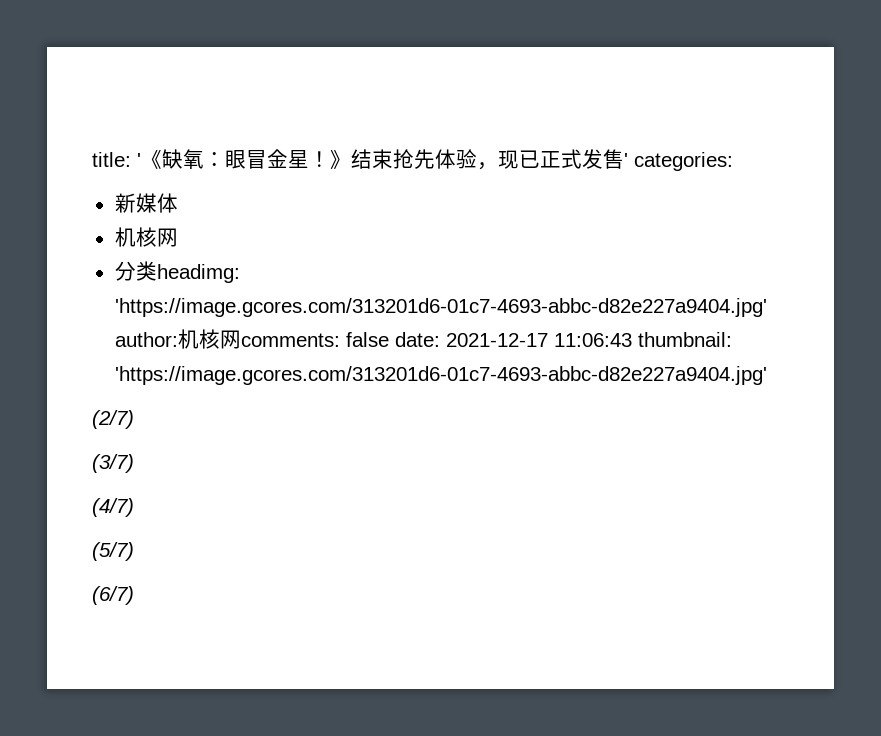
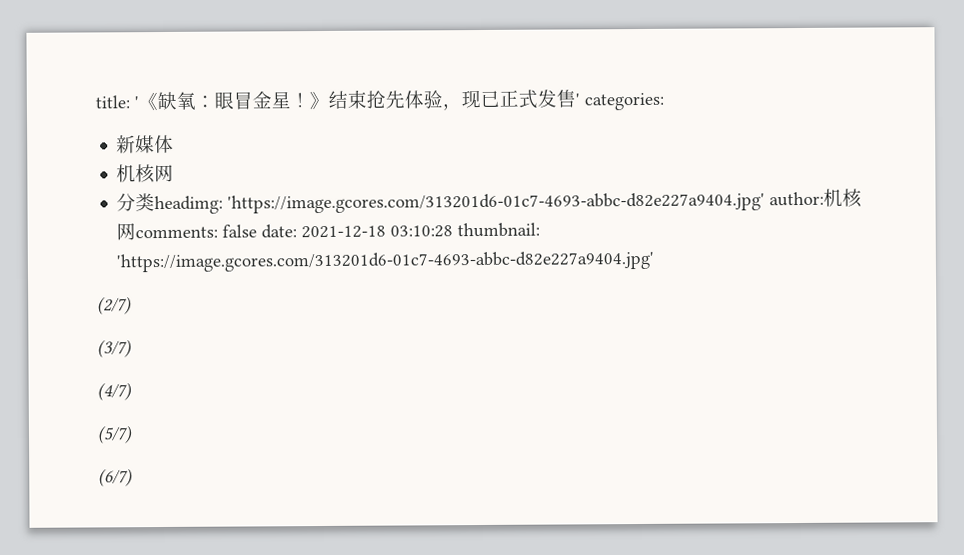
[445,333,632,347] 2021-12-17 11:06:43 -> [301,225,454,239] 2021-12-18 03:10:28

